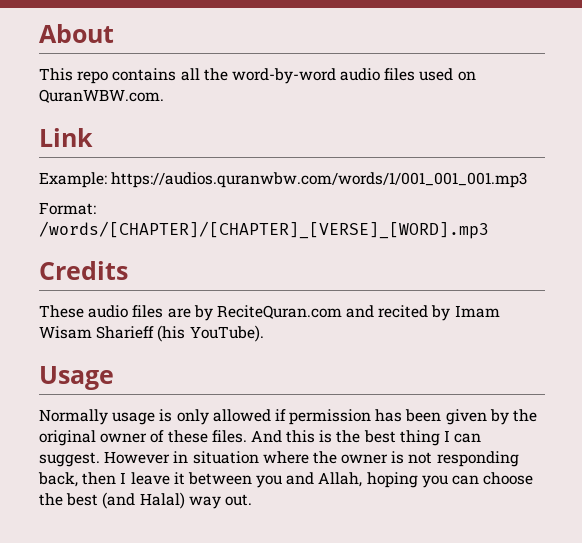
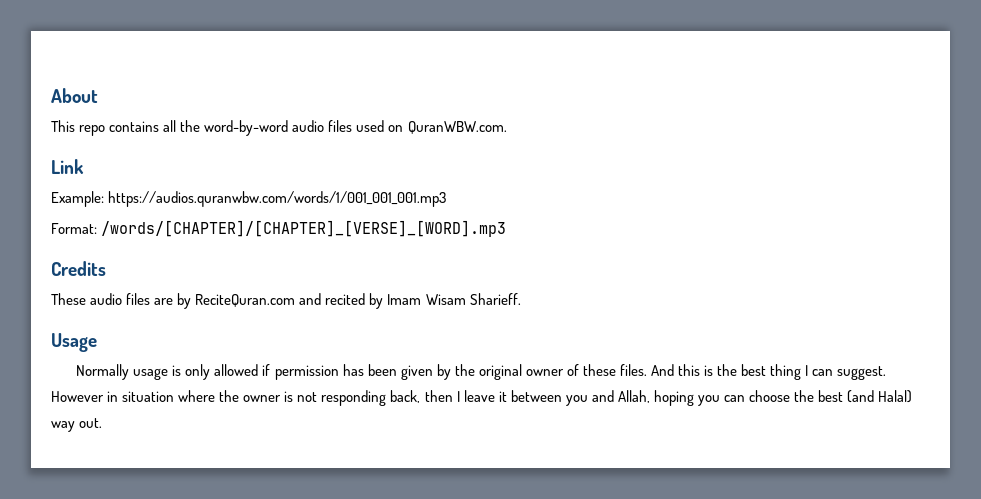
[96,325,264,342] Sharieff (his YouTube). -> [469,293,521,305] Sharieff.

